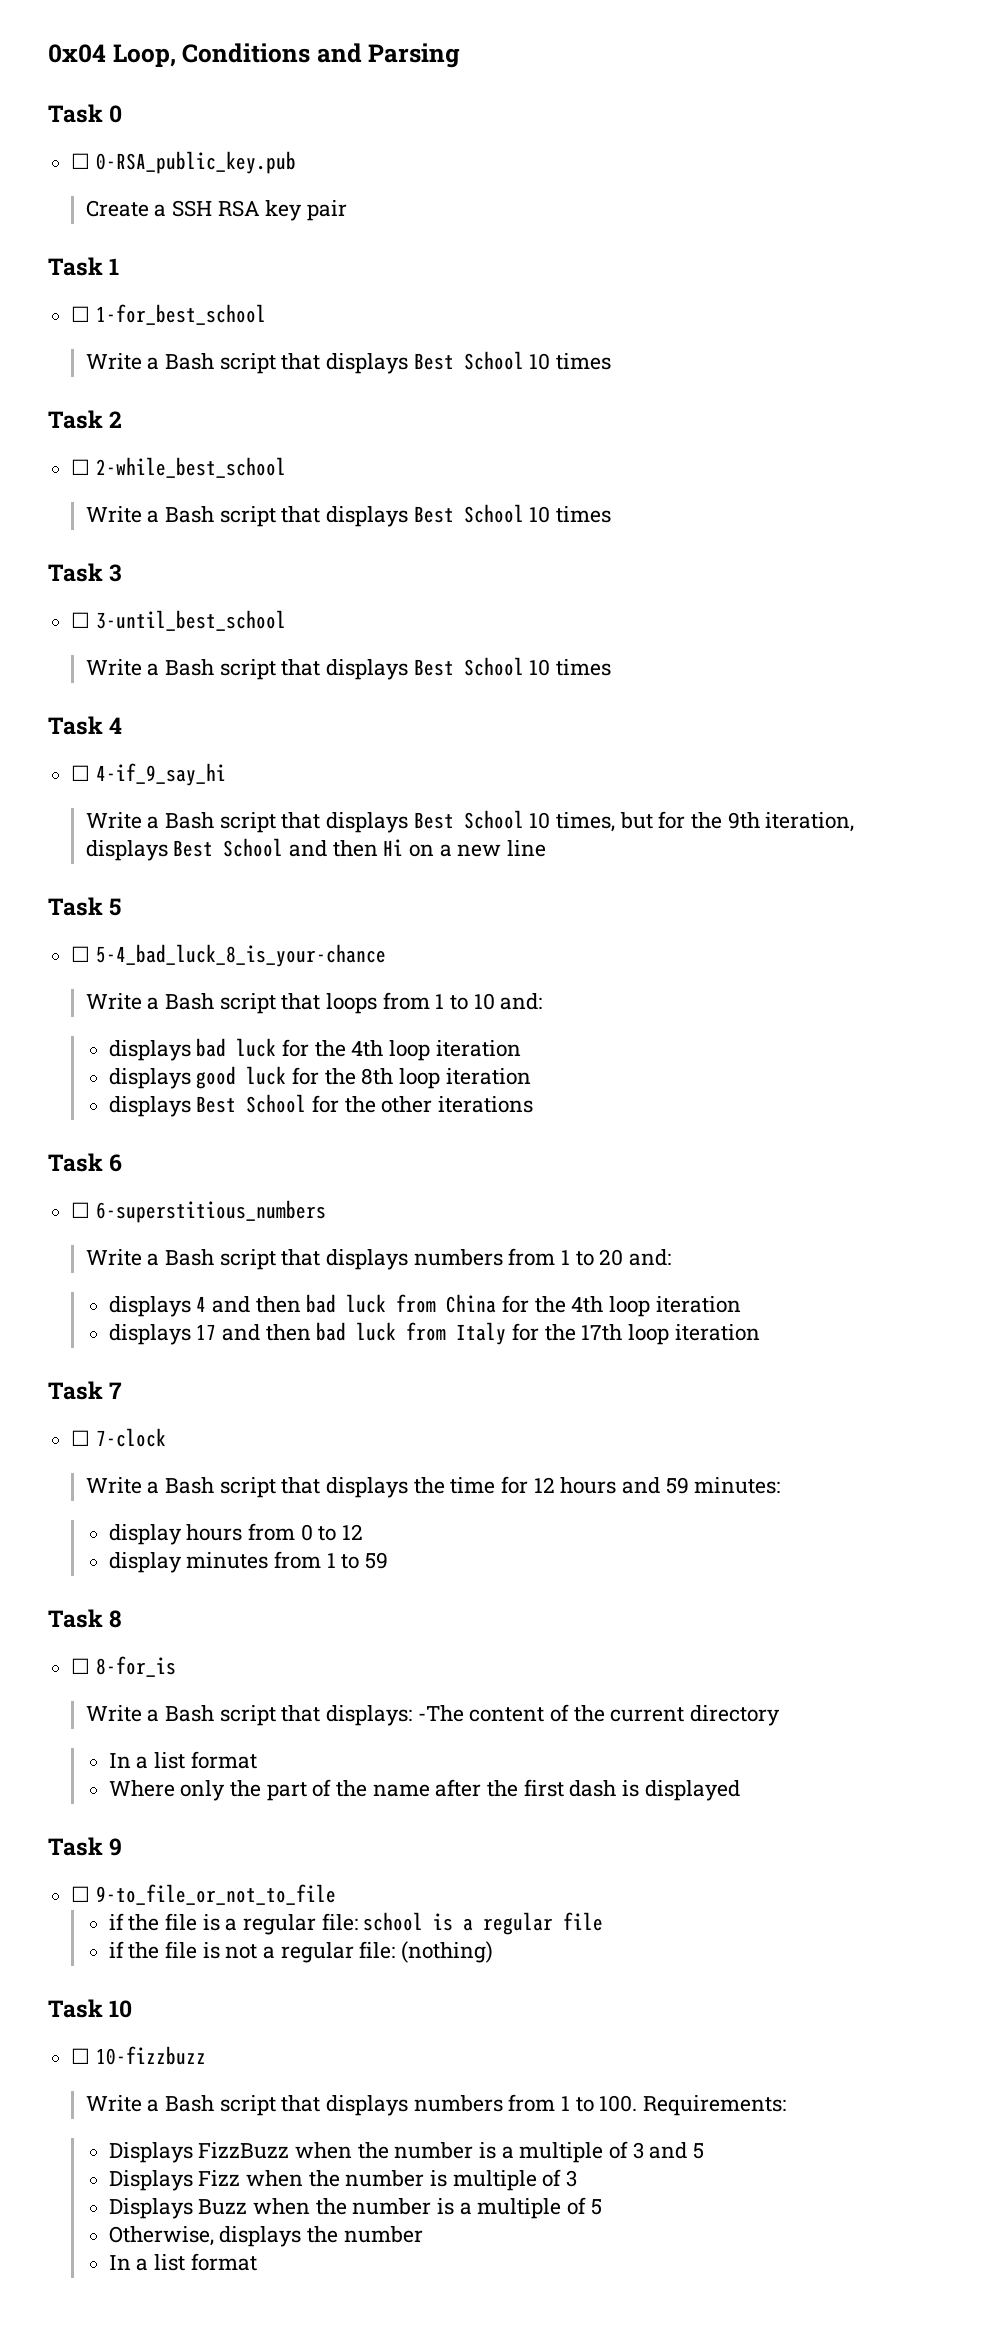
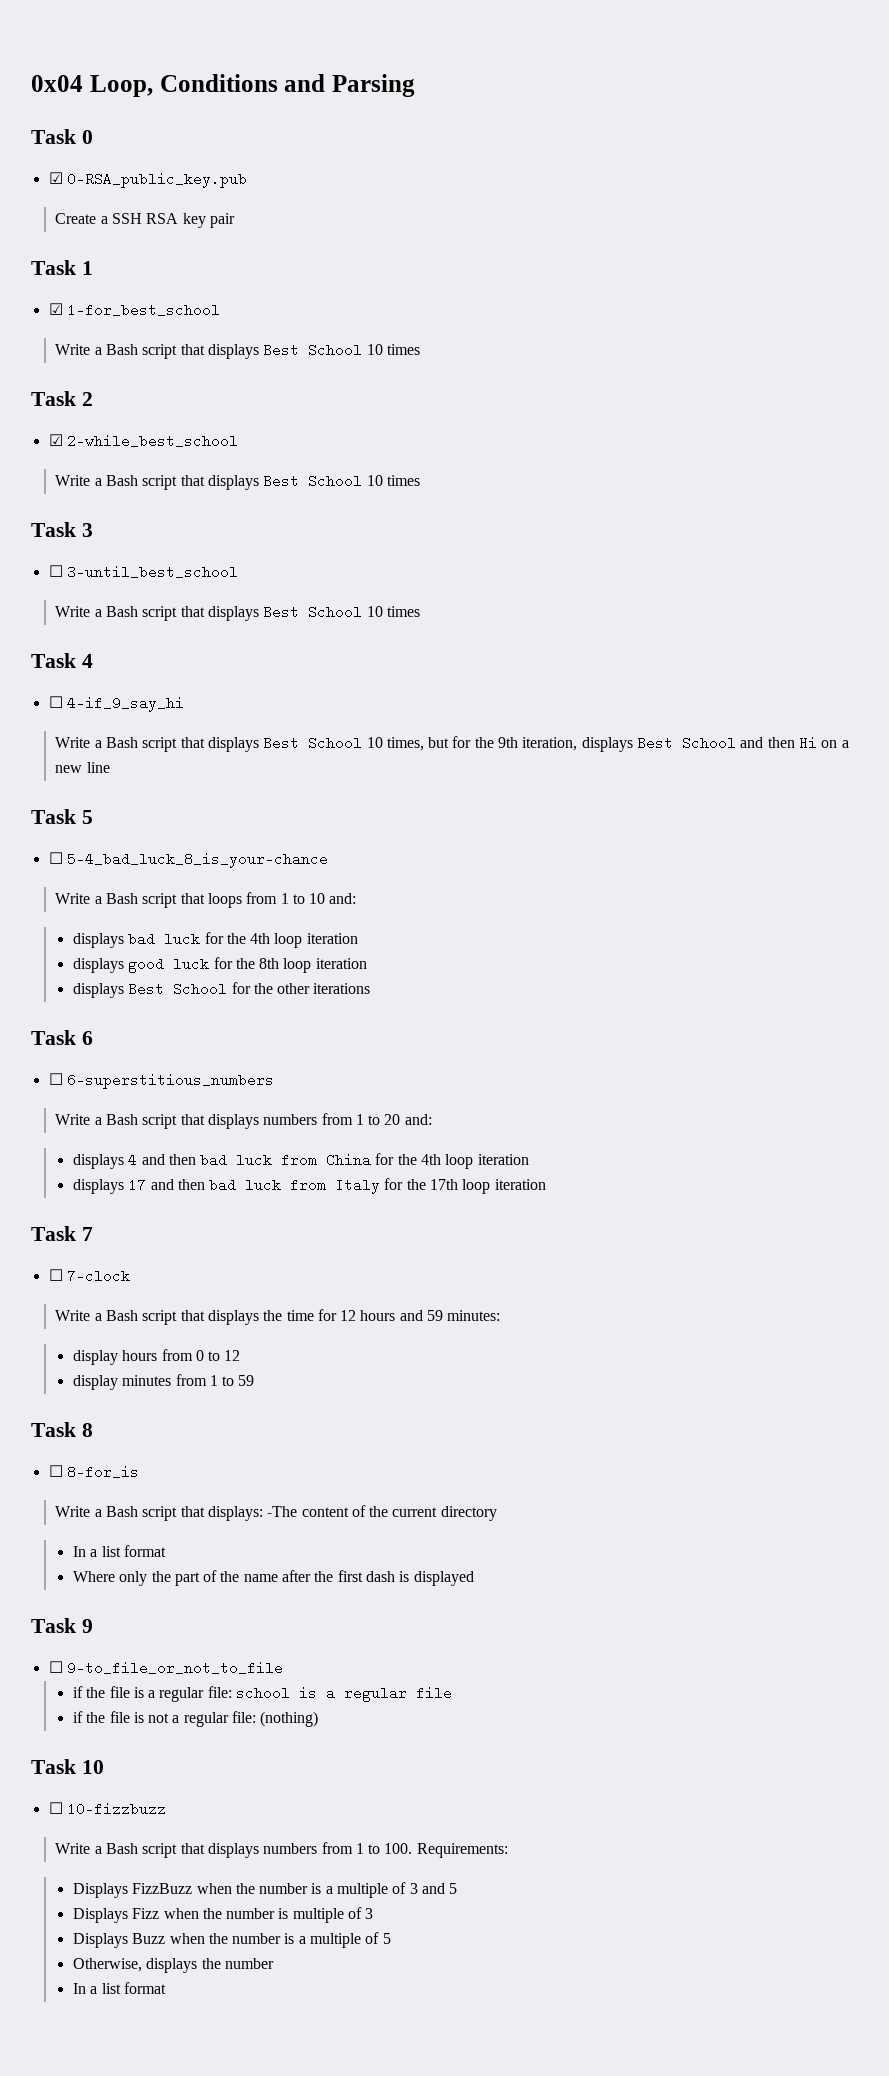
[71,153,91,169] ☐ -> [48,172,63,184] ☑
[71,306,91,322] ☐ -> [48,303,63,315] ☑
[71,459,91,475] ☐ -> [48,434,63,446] ☑

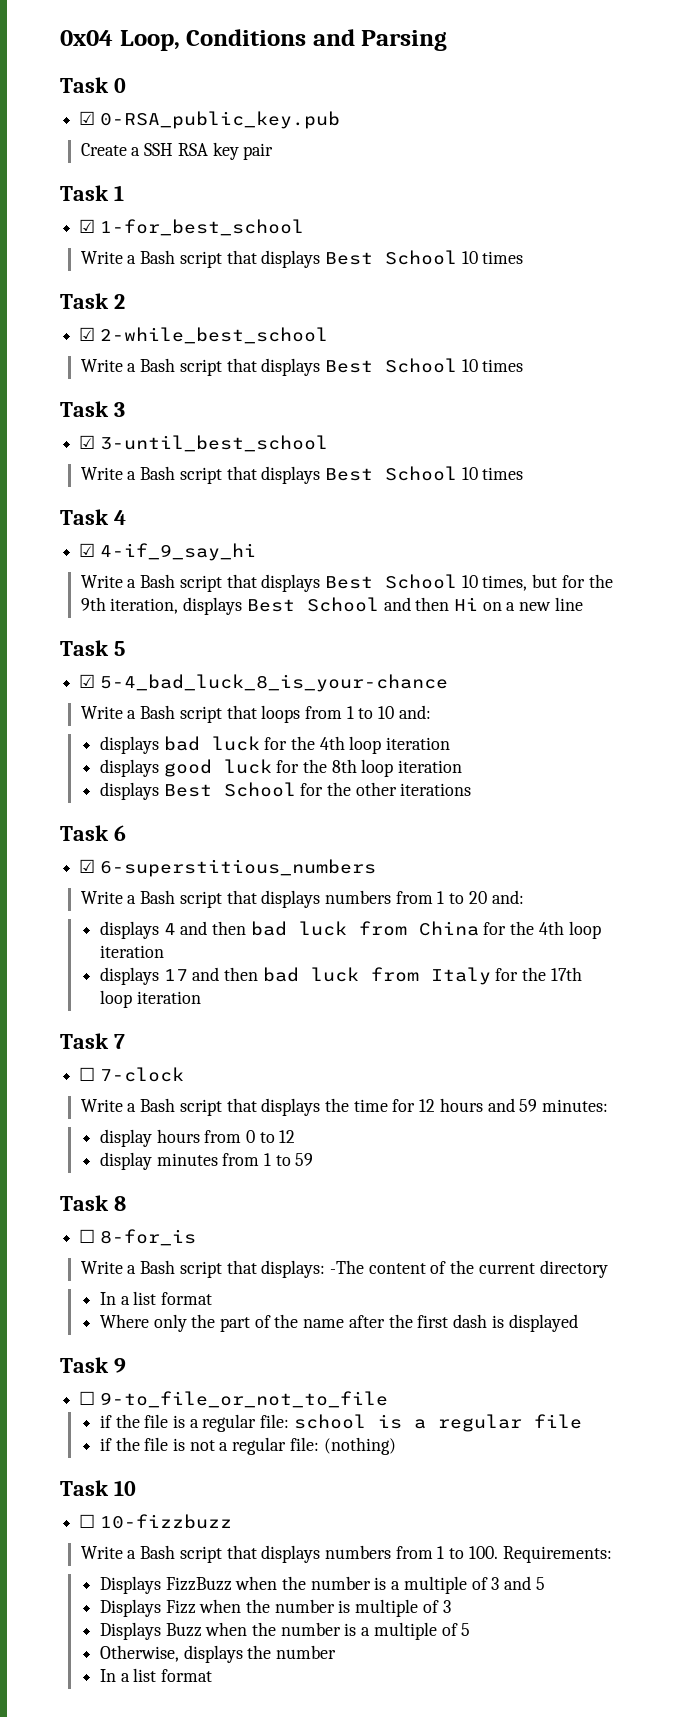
[48,565,63,577] ☐ -> [79,435,96,449] ☑
[48,696,63,708] ☐ -> [79,543,96,557] ☑
[48,852,63,864] ☐ -> [79,674,96,688] ☑
[48,1073,63,1085] ☐ -> [79,859,96,873] ☑

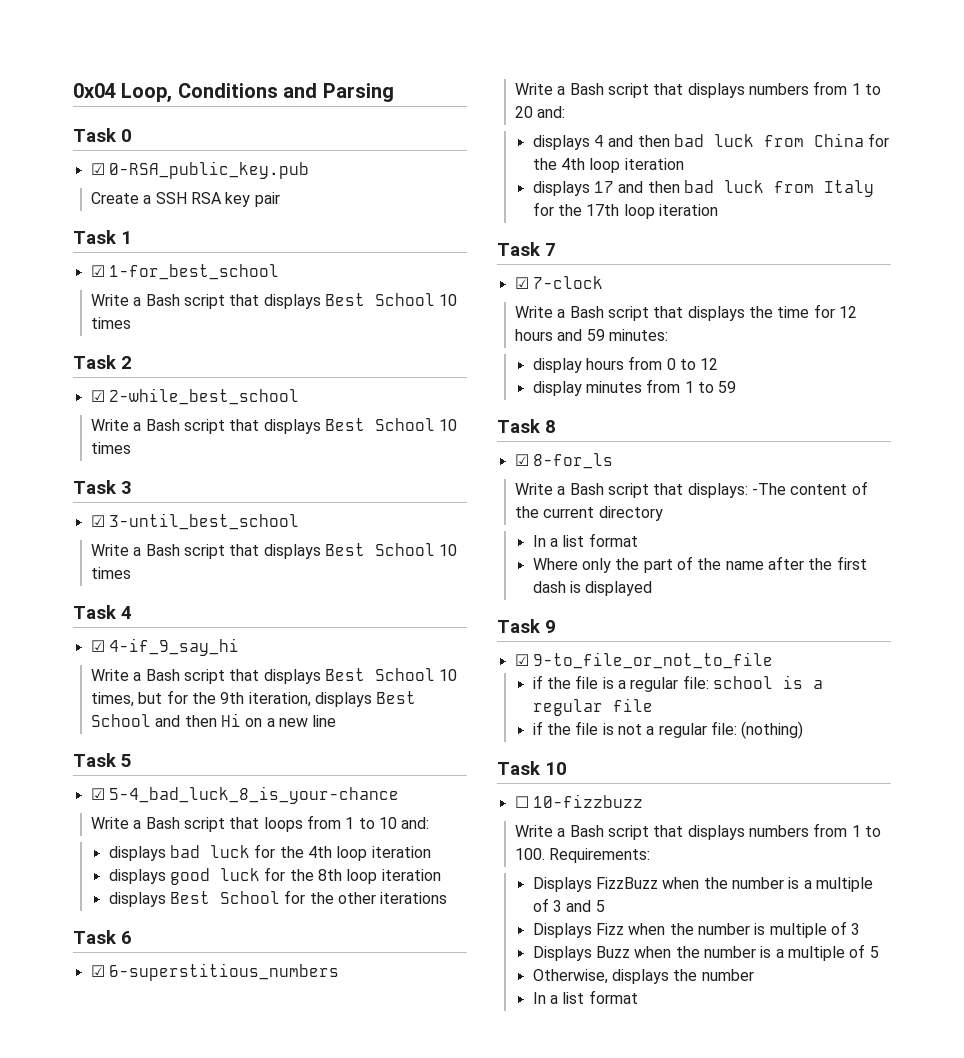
[79,1067,96,1081] ☐ -> [514,277,529,289] ☑
[79,1229,196,1246] ☐ 8-for_is -> [514,453,613,469] ☑ 8-for_ls
[79,1391,96,1405] ☐ -> [514,654,529,666] ☑

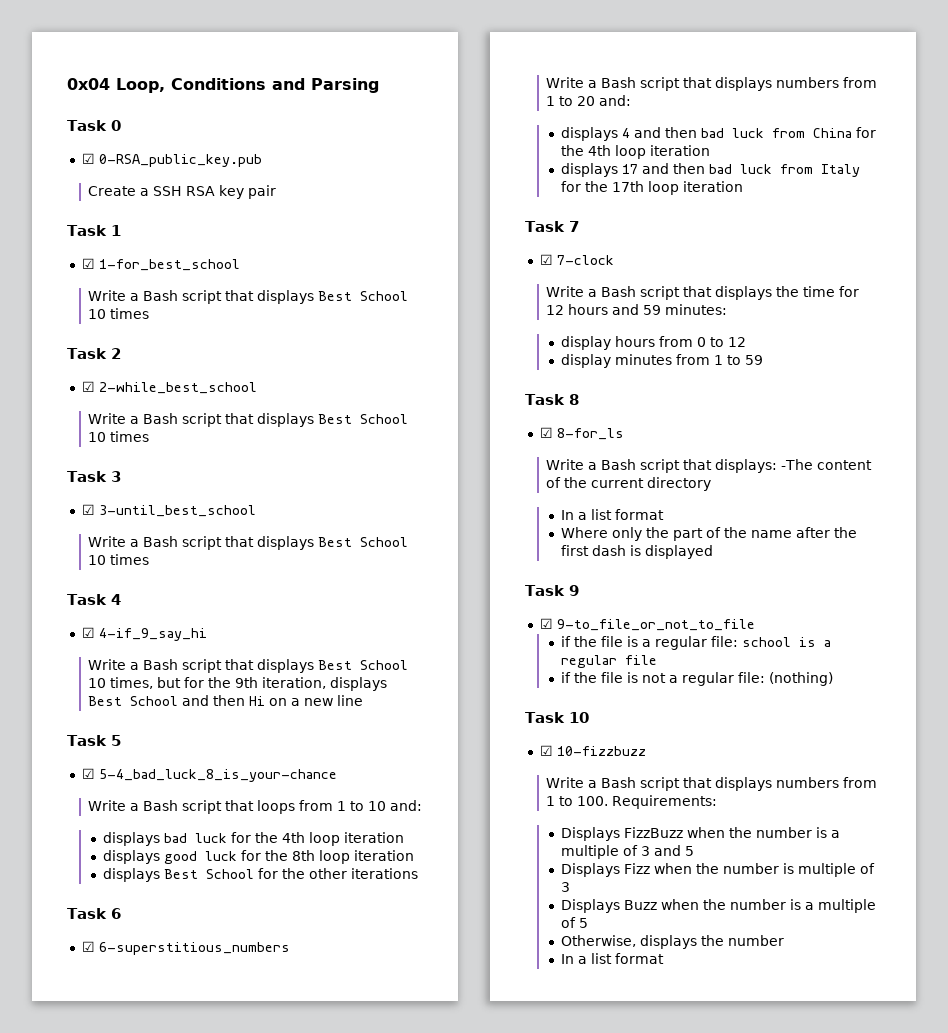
[514,796,529,808] ☐ -> [539,745,553,756] ☑

